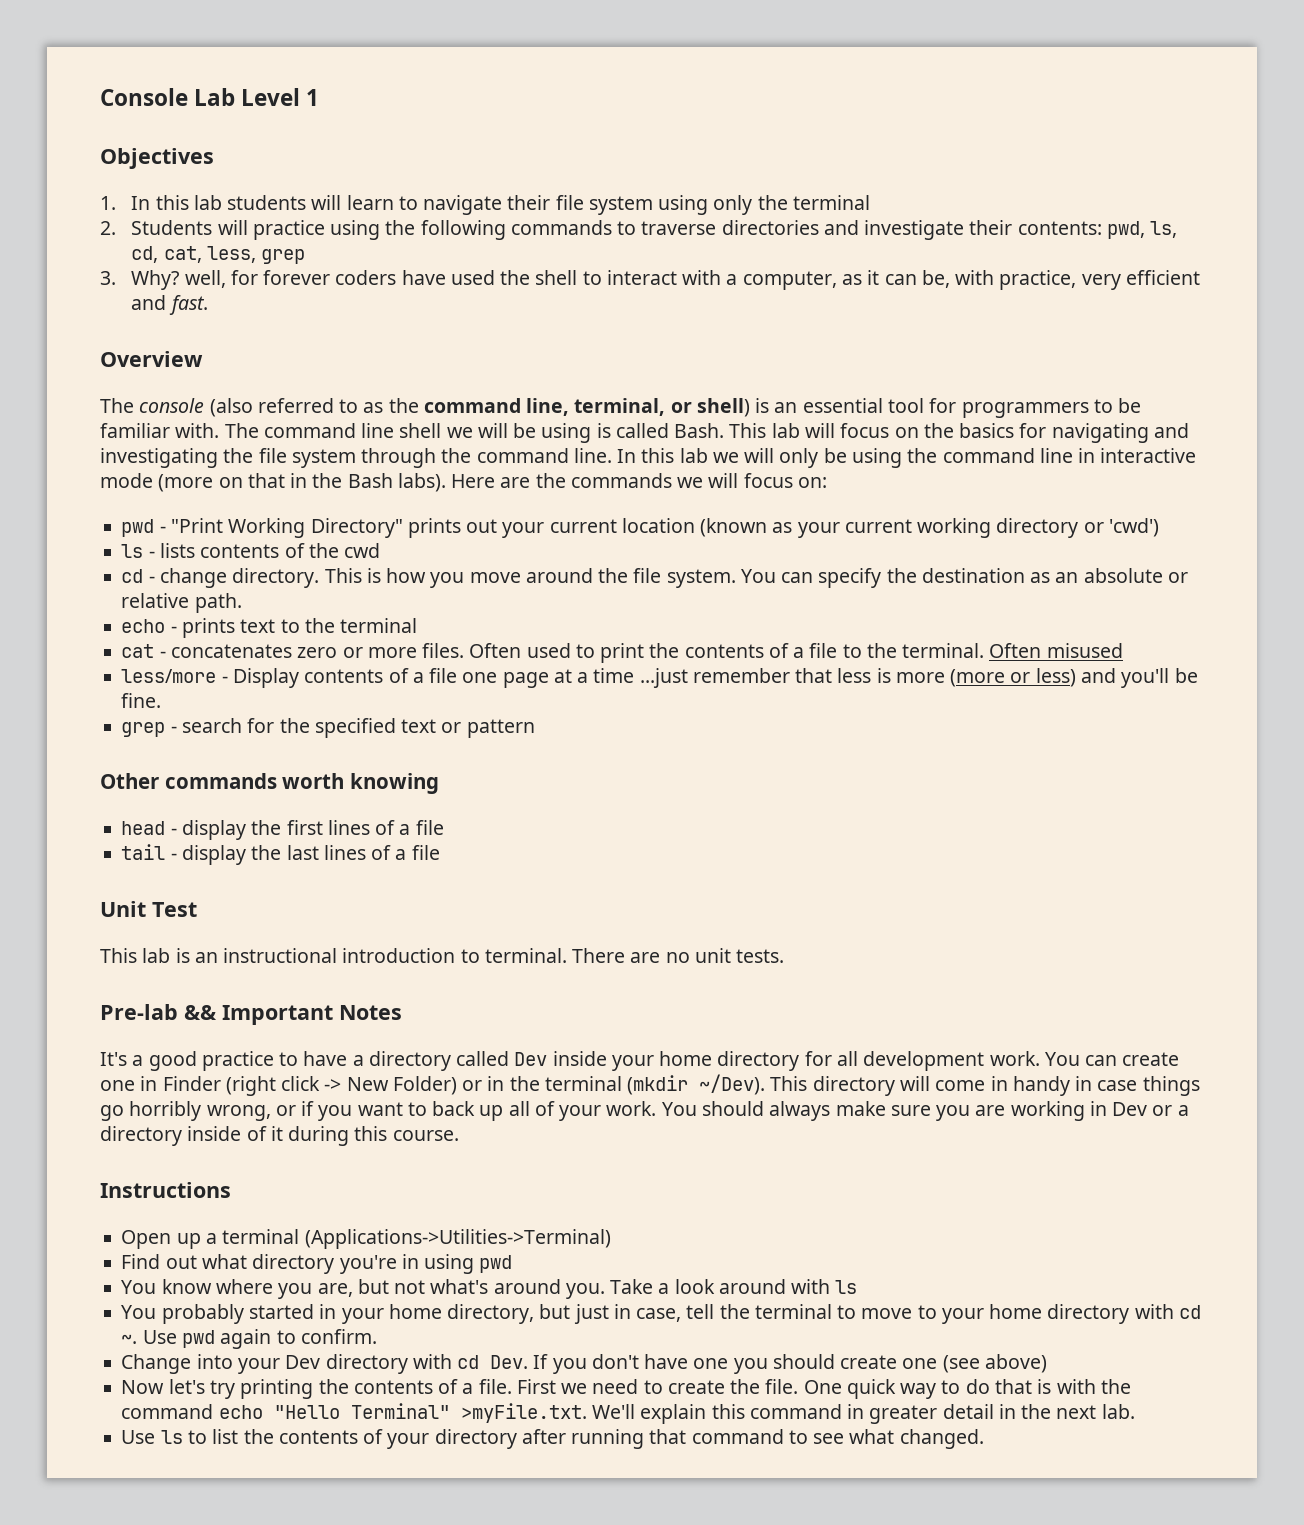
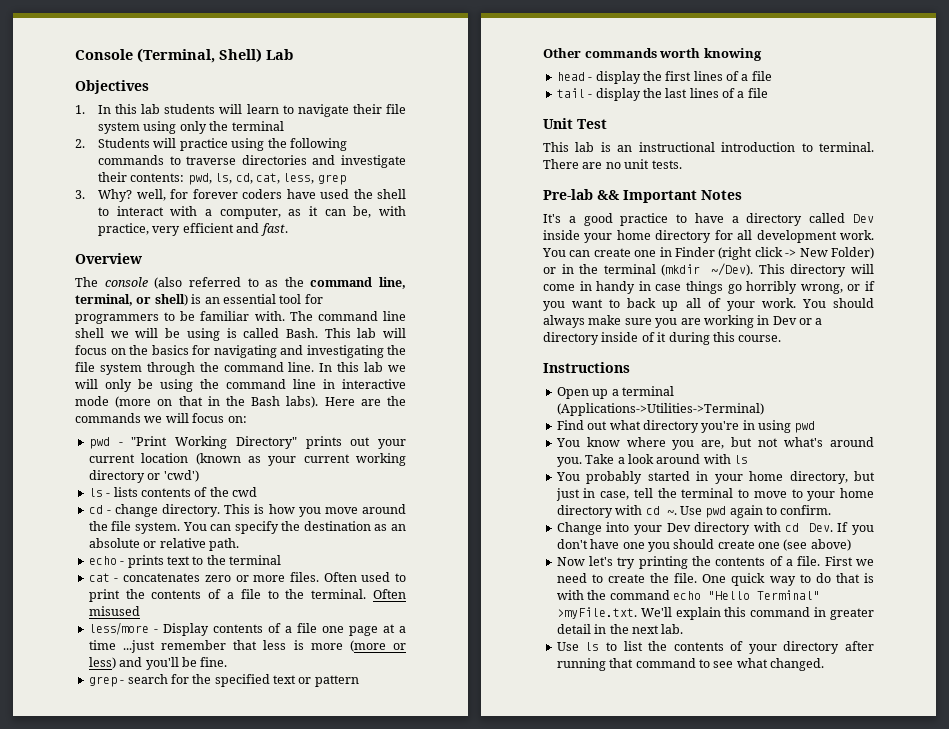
(188, 97) none -> [137,48,262,63] (Terminal, Shell)
[241,88,320,106] Level 1 -> (293, 54) none

